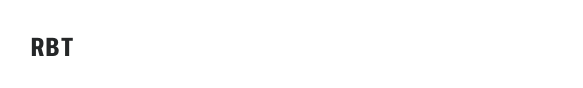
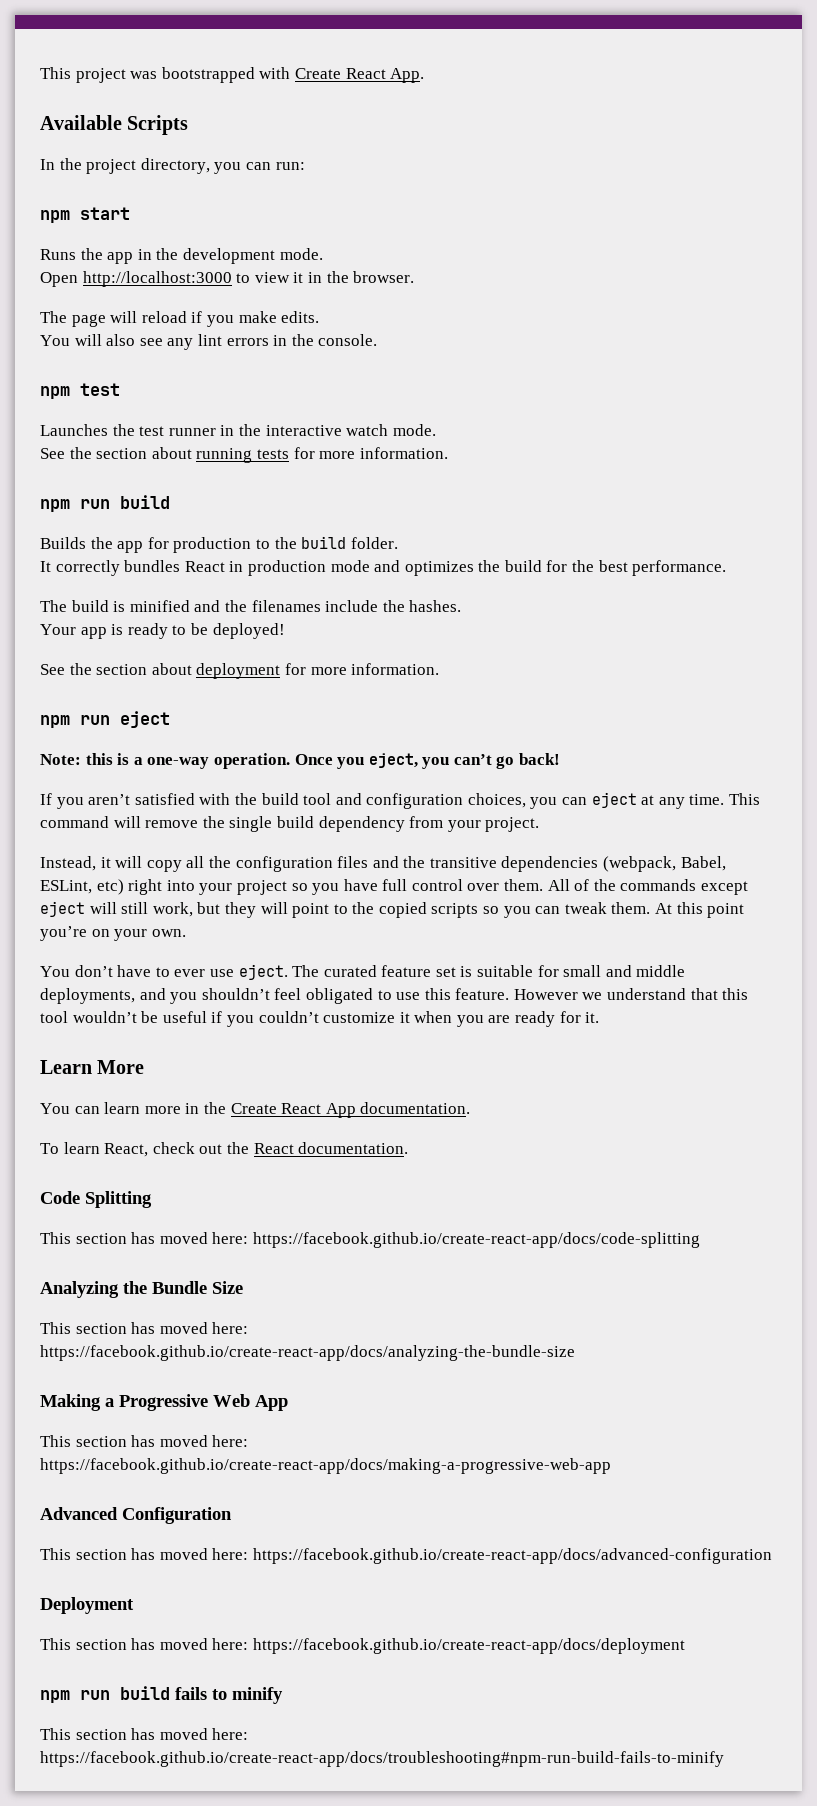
[30,37,75,56] RBT -> [40,67,425,83] [40,115,189,135] [40,158,305,174] [40,207,130,223] [40,248,323,264] [40,271,415,287] [40,311,320,327] [40,334,378,350] [40,383,120,399] [40,424,436,436] [40,447,448,463] [40,495,170,512] [40,536,398,553] [40,560,727,576] [40,600,462,612] [40,623,285,639] [40,663,440,679] [40,711,170,728] [40,753,561,769] [40,792,761,809] [40,816,540,832] [40,856,726,872] [40,879,749,895] [40,901,745,918] [40,926,186,941] [40,964,686,980] [40,988,749,1004] [40,1011,600,1027] [40,1060,145,1074] [40,1102,471,1118] [40,1142,409,1157] [40,1191,152,1208] [40,1232,700,1248] [40,1281,243,1298] [40,1322,249,1334] [40,1345,575,1361] [40,1394,288,1411] [40,1435,249,1447] [40,1458,611,1474] [40,1507,232,1524] [40,1548,772,1564] [40,1597,134,1614] [40,1638,685,1654] [40,1686,283,1704] [40,1728,249,1740] [40,1751,724,1767] This project was bootstrapped with Create React App. // Available Scripts // In the project directory, you can run: // npm start // Runs the app in the development mode. // Open http://localhost:3000 to view it in the browser. // The page will reload if you make edits. // You will also see any lint errors in the console. // npm test // Launches the test runner in the interactive watch mode. // See the section about running tests for more information. // npm run build // Builds the app for production to the build folder. // It correctly bundles React in production mode and optimizes the build for the best performance. // The build is minified and the filenames include the hashes. // Your app is ready to be deployed! // See the section about deployment for more information. // npm run eject // Note: this is a one-way operation. Once you eject, you can’t go back! // If you aren’t satisfied with the build tool and configuration choices, you can eject at any time. This command will remove the single build dependency from your project. // Instead, it will copy all the configuration files and the transitive dependencies (webpack, Babel, ESLint, etc) right into your project so you have full control over them. All of the commands except eject will still work, but they will point to the copied scripts so you can tweak them. At this point you’re on your own. // You don’t have to ever use eject. The curated feature set is suitable for small and middle deployments, and you shouldn’t feel obligated to use this feature. However we understand that this tool wouldn’t be useful if you couldn’t customize it when you are ready for it. // Learn More // You can learn more in the Create React App documentation. // To learn React, check out the React documentation. // Code Splitting // This section has moved here: https://facebook.github.io/create-react-app/docs/code-splitting // Analyzing the Bundle Size // This section has moved here: https://facebook.github.io/create-react-app/docs/analyzing-the-bundle-size // Making a Progressive Web App // This section has moved here: https://facebook.github.io/create-react-app/docs/making-a-progressive-web-app // Advanced Configuration // This section has moved here: https://facebook.github.io/create-react-app/docs/advanced-configuration // Deployment // This section has moved here: https://facebook.github.io/create-react-app/docs/deployment // npm run build fails to minify // This section has moved here: https://facebook.github.io/create-react-app/docs/troubleshooting#npm-run-build-fails-to-minify

